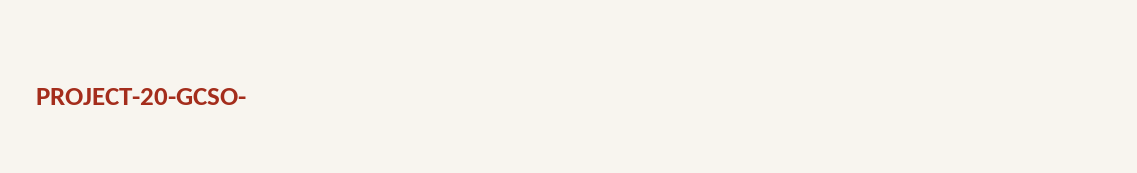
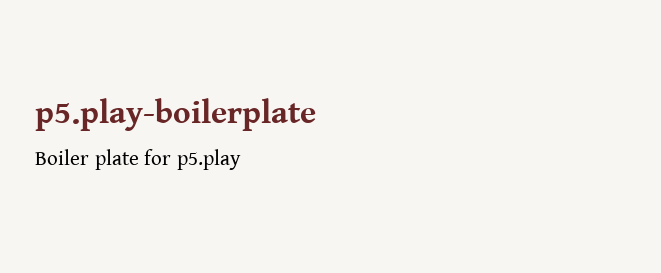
[36,88,246,105] PROJECT-20-GCSO- -> [35,98,316,131] [35,149,242,170] p5.play-boilerplate // Boiler plate for p5.play

